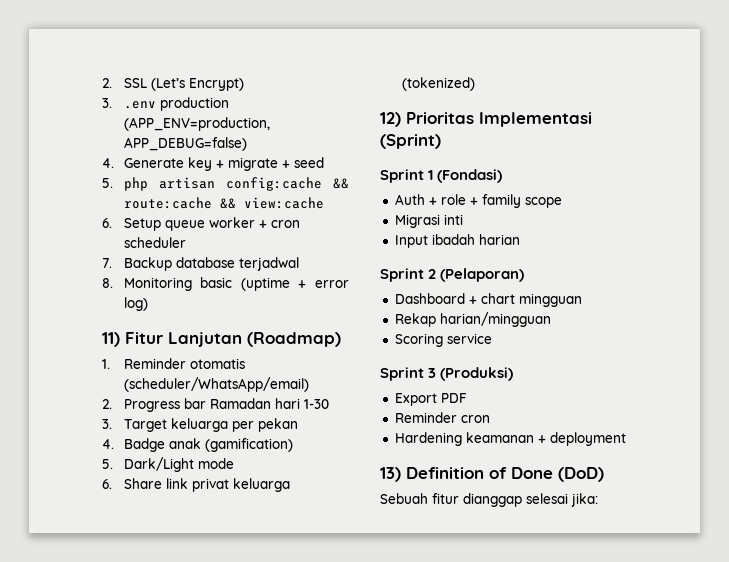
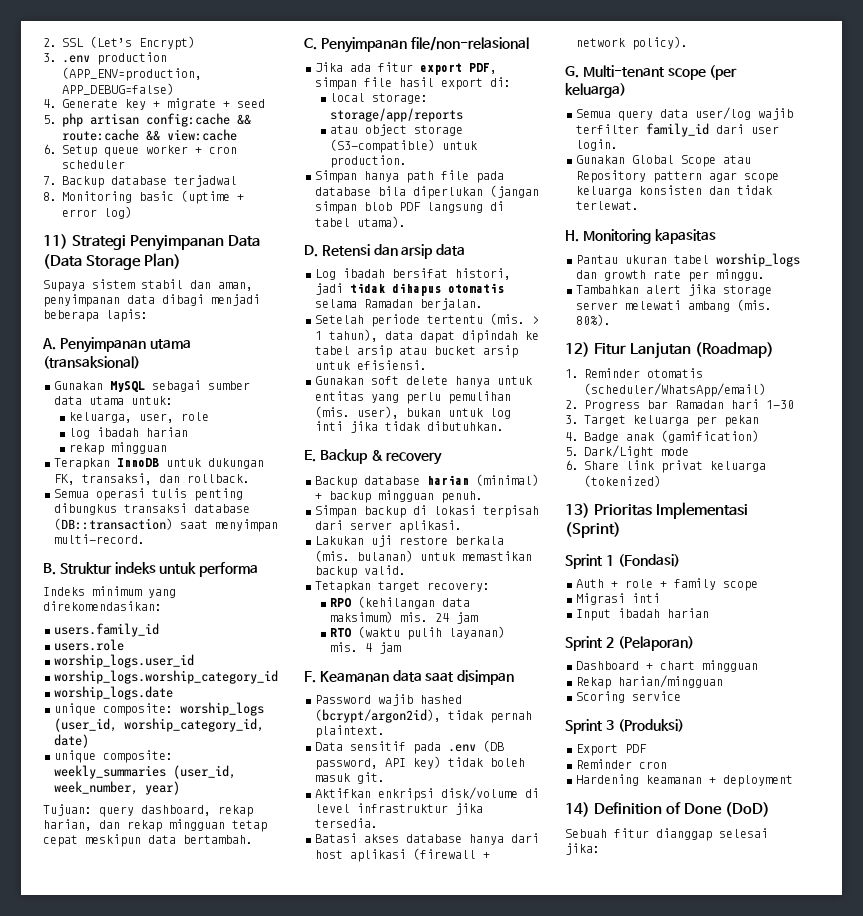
(120, 339) none -> [72,235,261,251] [43,253,182,270] [43,279,253,292] [43,294,260,307] [43,309,148,322] [42,337,191,353] [43,356,140,369] [54,380,250,392] [54,396,173,405] [68,412,209,423] [68,427,188,439] [68,442,167,455] [54,458,264,470] [54,473,250,485] [54,488,243,501] [54,503,250,515] [54,518,278,532] [54,534,145,544] [43,562,259,577] [43,586,176,598] [43,601,162,611] [54,623,159,637] [54,639,124,651] [54,654,194,668] [54,670,278,684] [54,686,173,700] [54,702,264,716] [54,718,264,732] [54,734,89,748] [54,750,173,763] [54,765,236,779] [54,781,180,795] [43,804,253,817] [43,819,267,832] [43,834,253,847] [304,36,529,53] [315,62,497,75] [315,77,511,90] [329,93,428,104] [329,108,463,122] [329,124,463,136] [329,139,477,153] [329,155,407,168] [315,170,504,183] [315,185,539,199] [315,201,504,214] [315,216,406,228] [304,244,466,259] [315,268,511,280] [315,283,504,296] [315,298,483,310] [315,313,539,327] [315,329,539,343] [315,345,518,358] [315,360,427,370] [315,376,532,387] [315,391,511,404] [315,406,511,419] [315,421,504,433] [304,449,443,465] [315,474,539,488] [315,490,483,503] [315,505,539,518] [315,520,462,533] [315,535,504,547] [315,550,532,562] [315,565,406,578] [315,581,490,593] [329,596,470,609] [329,611,478,624] [329,626,505,640] [329,642,401,654] [304,670,515,685] [315,694,462,706] [315,709,532,723] [315,725,385,738] [315,740,504,754] [315,756,525,770] [315,772,385,784] [315,787,539,801] [315,803,483,815] [315,818,378,828] [315,833,539,845] [315,848,490,862] [576,36,688,50] [565,65,738,80] [565,83,626,98] [576,107,793,121] [576,123,779,137] [576,139,618,151] [576,155,751,167] [576,170,779,183] [576,185,772,197] [576,201,639,210] [565,229,716,244] [576,253,800,267] [576,269,765,282] [576,284,772,296] [576,299,772,312] [576,314,611,326] [565,342,590,357] Strategi Penyimpanan Data (Data Storage Plan) // Supaya sistem stabil dan aman, penyimpanan data dibagi menjadi beberapa lapis: // A. Penyimpanan utama (transaksional) // Gunakan MySQL sebagai sumber data utama untuk: // keluarga, user, role // log ibadah harian // rekap mingguan // Terapkan InnoDB untuk dukungan FK, transaksi, dan rollback. // Semua operasi tulis penting dibungkus transaksi database (DB::transaction) saat menyimpan multi-record. // B. Struktur indeks untuk performa // Indeks minimum yang direkomendasikan: // users.family_id // users.role // worship_logs.user_id // worship_logs.worship_category_id // worship_logs.date // unique composite: worship_logs (user_id, worship_category_id, date) // unique composite: weekly_summaries (user_id, week_number, year) // Tujuan: query dashboard, rekap harian, dan rekap mingguan tetap cepat meskipun data bertambah. // C. Penyimpanan file/non-relasional // Jika ada fitur export PDF, simpan file hasil export di: // local storage: storage/app/reports // atau object storage (S3-compatible) untuk production. // Simpan hanya path file pada database bila diperlukan (jangan simpan blob PDF langsung di tabel utama). // D. Retensi dan arsip data // Log ibadah bersifat histori, jadi tidak dihapus otomatis selama Ramadan berjalan. // Setelah periode tertentu (mis. > 1 tahun), data dapat dipindah ke tabel arsip atau bucket arsip untuk efisiensi. // Gunakan soft delete hanya untuk entitas yang perlu pemulihan (mis. user), bukan untuk log inti jika tidak dibutuhkan. // E. Backup & recovery // Backup database harian (minimal) + backup mingguan penuh. // Simpan backup di lokasi terpisah dari server aplikasi. // Lakukan uji restore berkala (mis. bulanan) untuk memastikan backup valid. // Tetapkan target recovery: // RPO (kehilangan data maksimum) mis. 24 jam // RTO (waktu pulih layanan) mis. 4 jam // F. Keamanan data saat disimpan // Password wajib hashed (bcrypt/argon2id), tidak pernah plaintext. // Data sensitif pada .env (DB password, API key) tidak boleh masuk git. // Aktifkan enkripsi disk/volume di level infrastruktur jika tersedia. // Batasi akses database hanya dari host aplikasi (firewall + network policy). // G. Multi-tenant scope (per keluarga) // Semua query data user/log wajib terfilter family_id dari user login. // Gunakan Global Scope atau Repository pattern agar scope keluarga konsisten dan tidak terlewat. // H. Monitoring kapasitas // Pantau ukuran tabel worship_logs dan growth rate per minggu. // Tambahkan alert jika storage server melewati ambang (mis. 80%). // 12)
[380,112,401,127] 12) -> [565,503,590,518] 13)
[380,467,401,482] 13) -> [565,802,590,817] 14)

